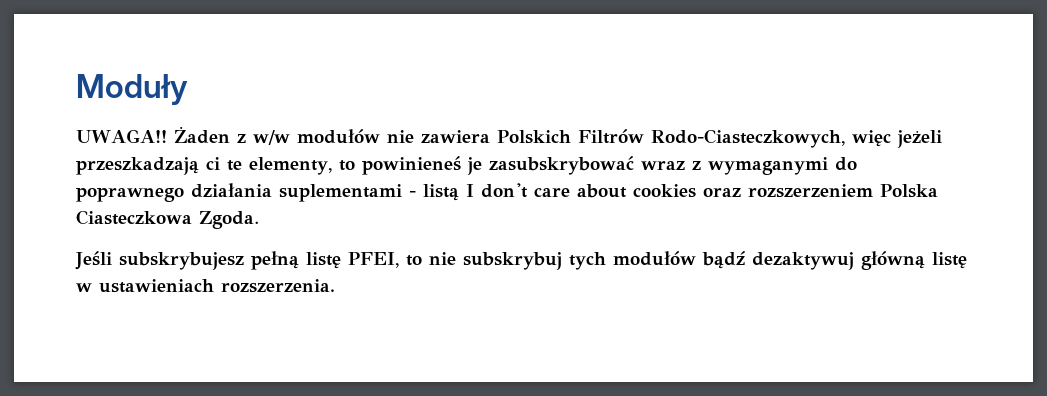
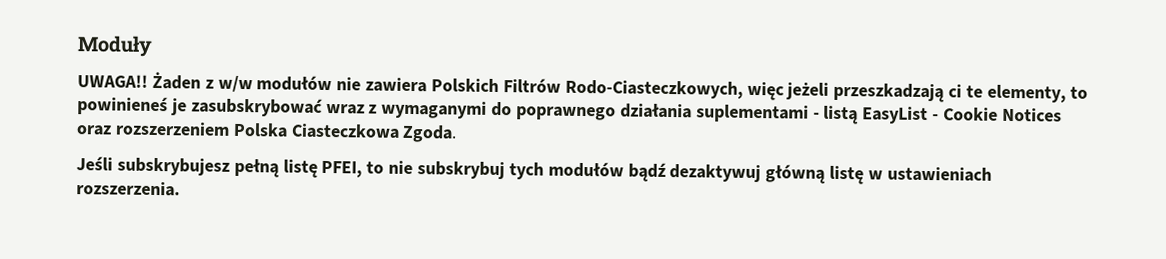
[466,183,696,198] I don't care about cookies -> [862,106,1062,125] EasyList - Cookie Notices

